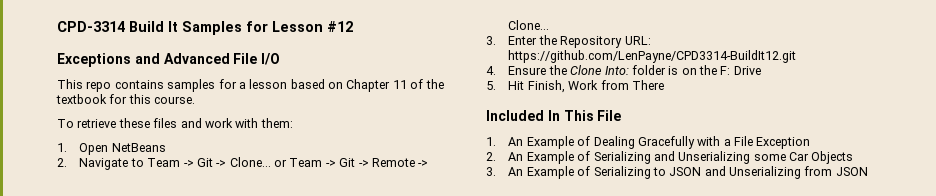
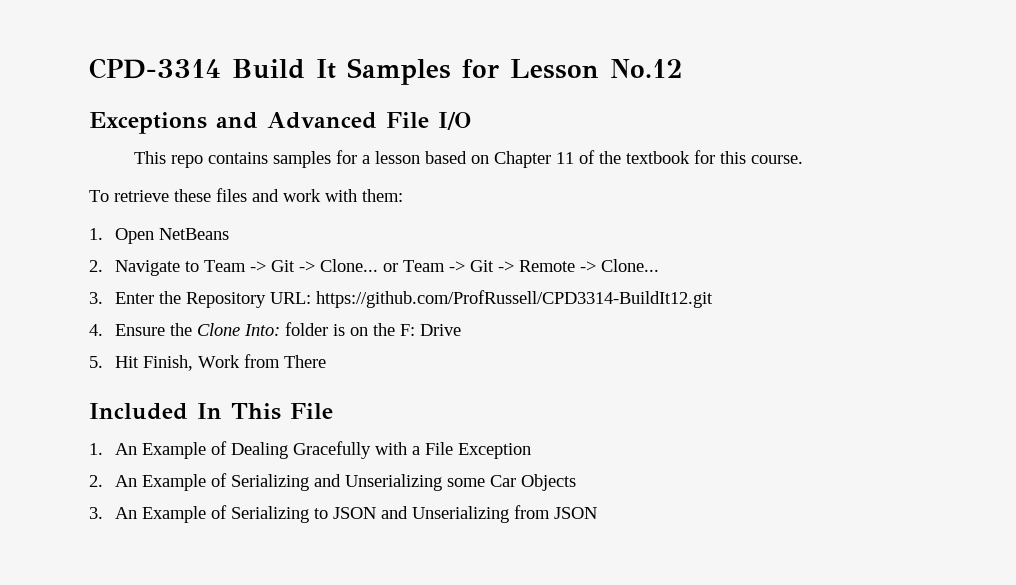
[327,21,353,32] #12 -> [610,59,683,78] No.12
[508,50,797,63] https://github.com/LenPayne/CPD3314-BuildIt12.git -> [316,290,714,308] https://github.com/ProfRussell/CPD3314-BuildIt12.git

